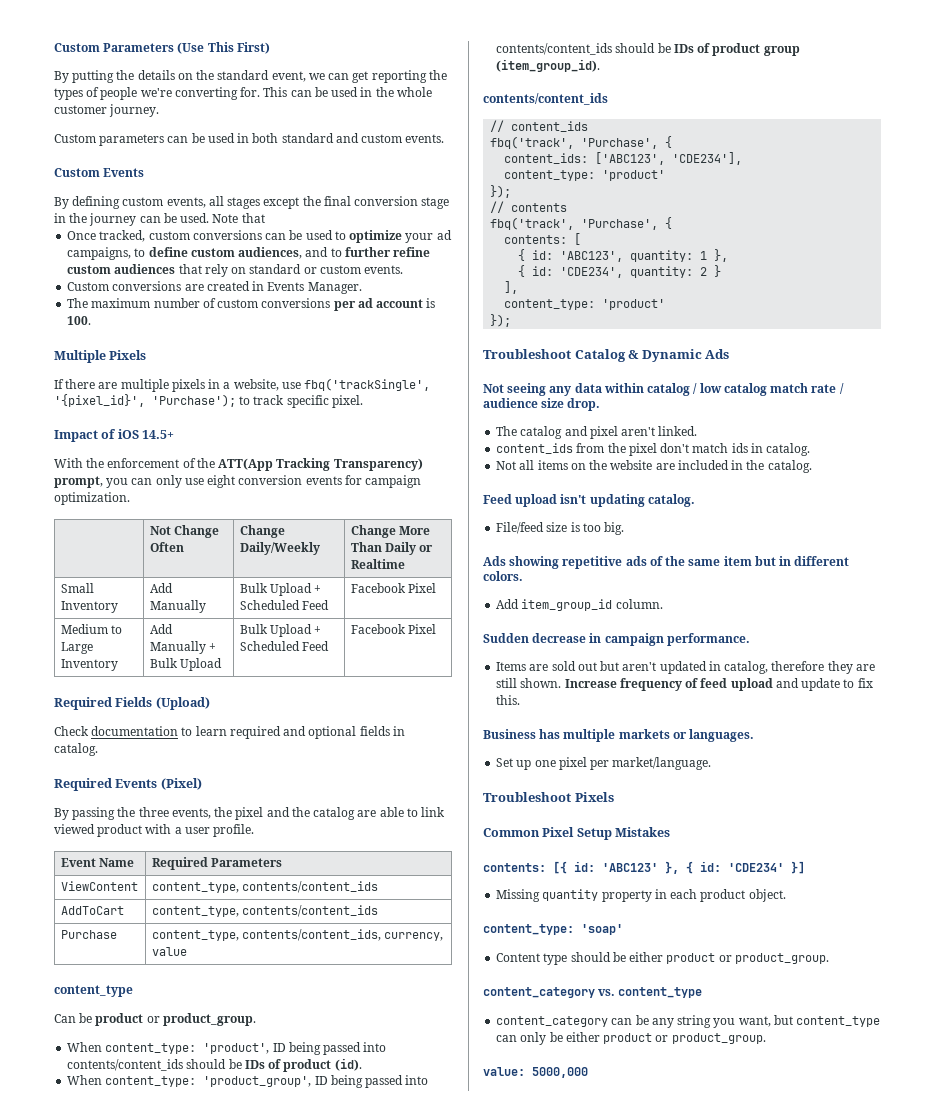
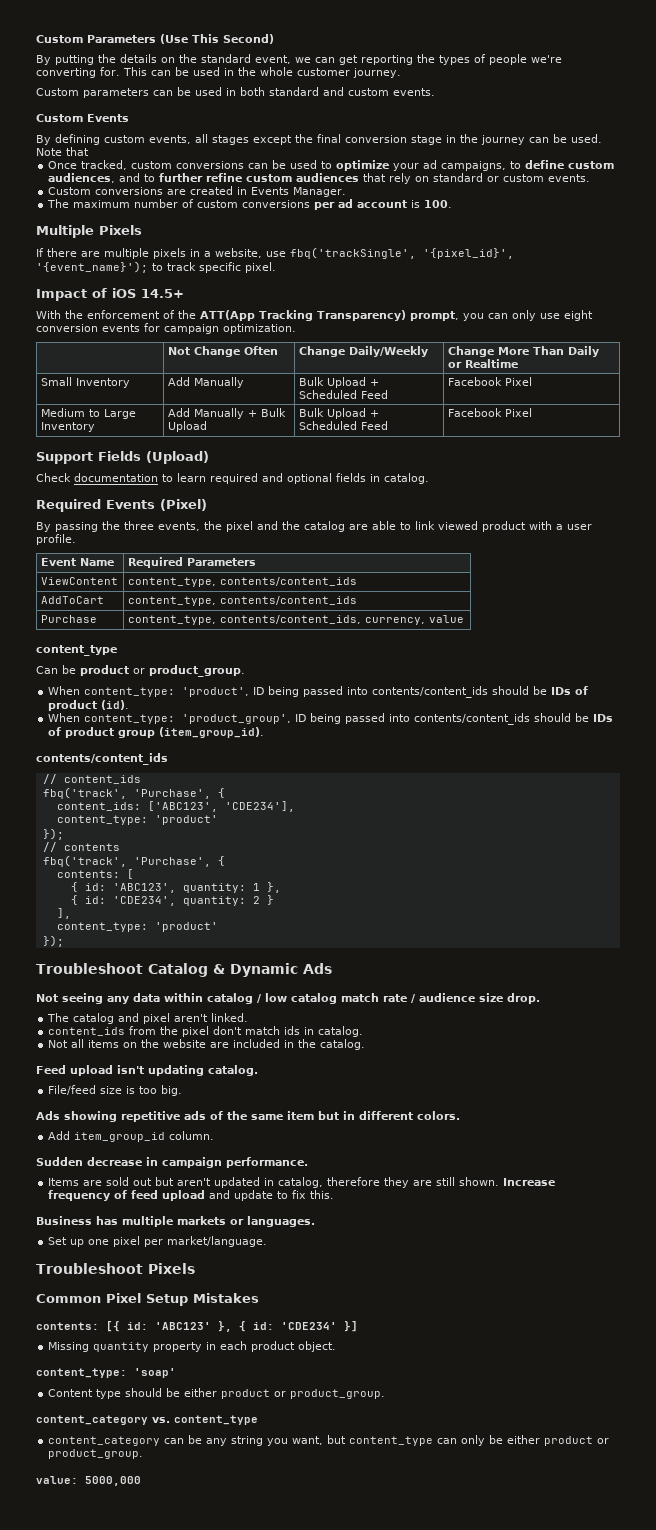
[236,42,270,54] First) -> [223,34,274,44] Second)
[152,394,236,407] 'Purchase'); -> [36,261,148,273] '{event_name}');
[54,697,112,710] Required -> [36,452,93,464] Support

